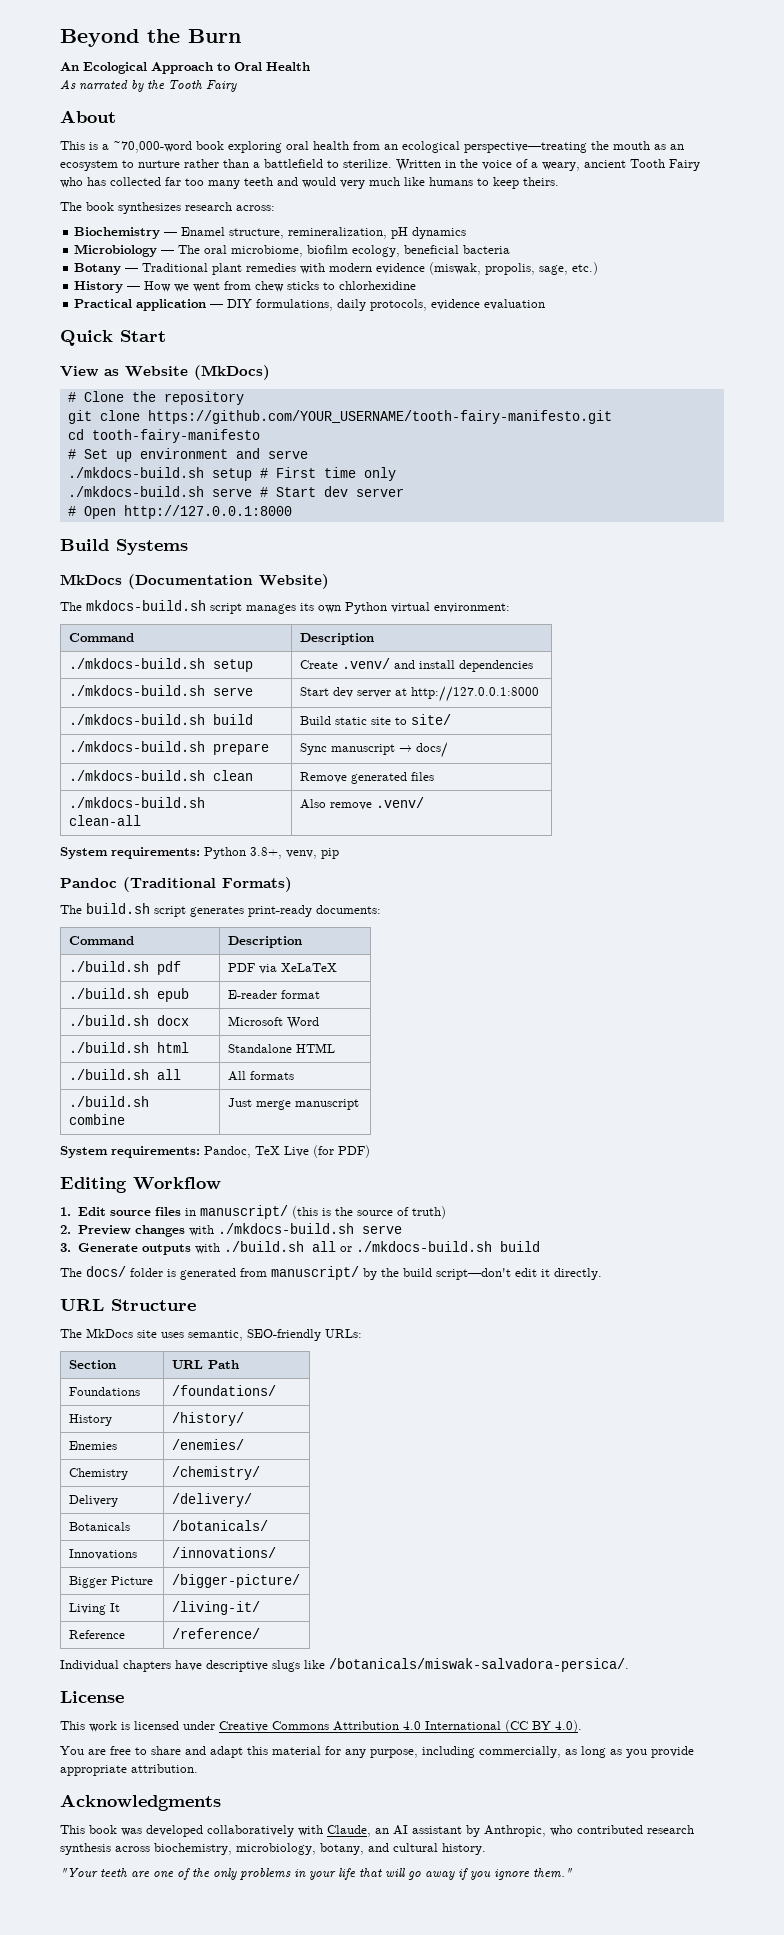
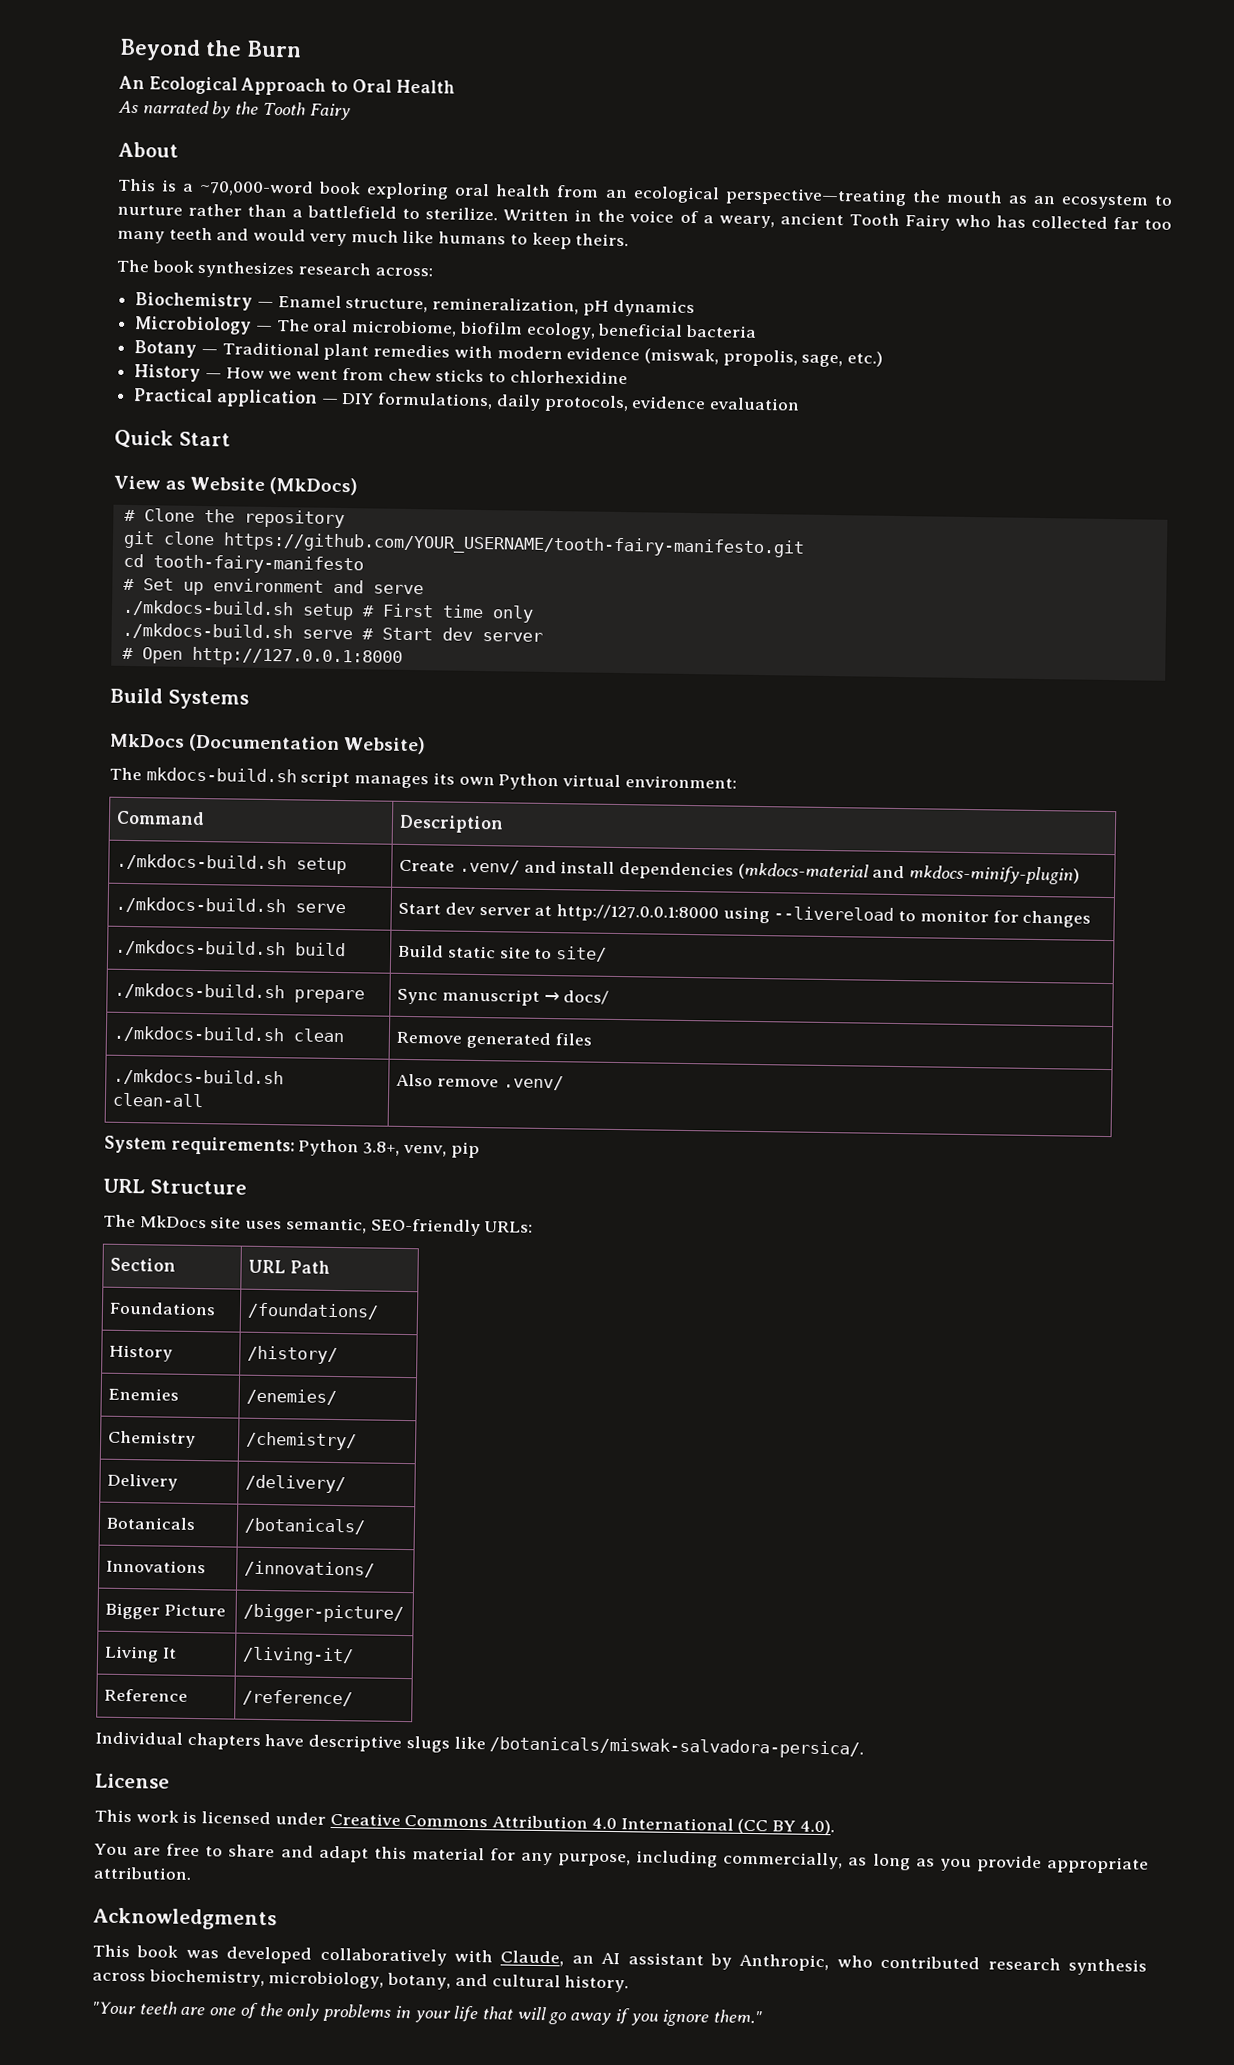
(533, 666) none -> [737,862,1081,885] (mkdocs-material and mkdocs-minify-plugin)
(539, 694) none -> [722,906,1092,928] using --livereload to monitor for changes
[60,877,292,892] [60,903,381,917] [68,936,134,945] [227,936,302,948] [68,961,181,975] [227,963,337,974] [68,988,189,1002] [227,990,320,999] [68,1015,189,1026] [227,1016,319,1029] [68,1042,189,1053] [227,1043,335,1053] [68,1069,181,1080] [227,1071,294,1081] [68,1096,149,1107] [68,1114,125,1125] [227,1098,359,1110] [60,1145,370,1158] [60,1177,221,1193] [60,1205,446,1219] [60,1223,402,1237] [60,1241,540,1255] [60,1266,602,1280] // Pandoc (Traditional Formats) // The build.sh script generates print-ready documents: // Command | Description // ./build.sh pdf | PDF via XeLaTeX // ./build.sh epub | E-reader format // ./build.sh docx | Microsoft Word // ./build.sh html | Standalone HTML // ./build.sh all | All formats // ./build.sh combine | Just merge manuscript // System requirements: Pandoc, TeX Live (for PDF) // Editing Workflow // 1. Edit source files in manuscript/ (this is the source of truth) // 2. Preview changes with ./mkdocs-build.sh serve // 3. Generate outputs with ./build.sh all or ./mkdocs-build.sh build // The docs/ folder is generated from manuscript/ by the build script—don't edit it directly. -> (480, 1150) none

